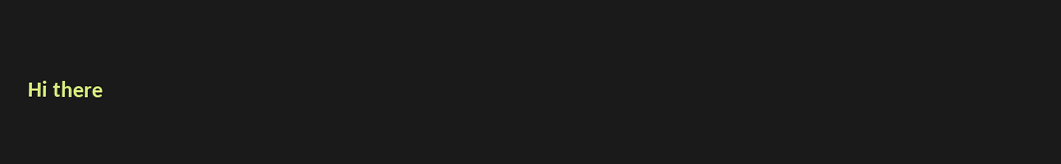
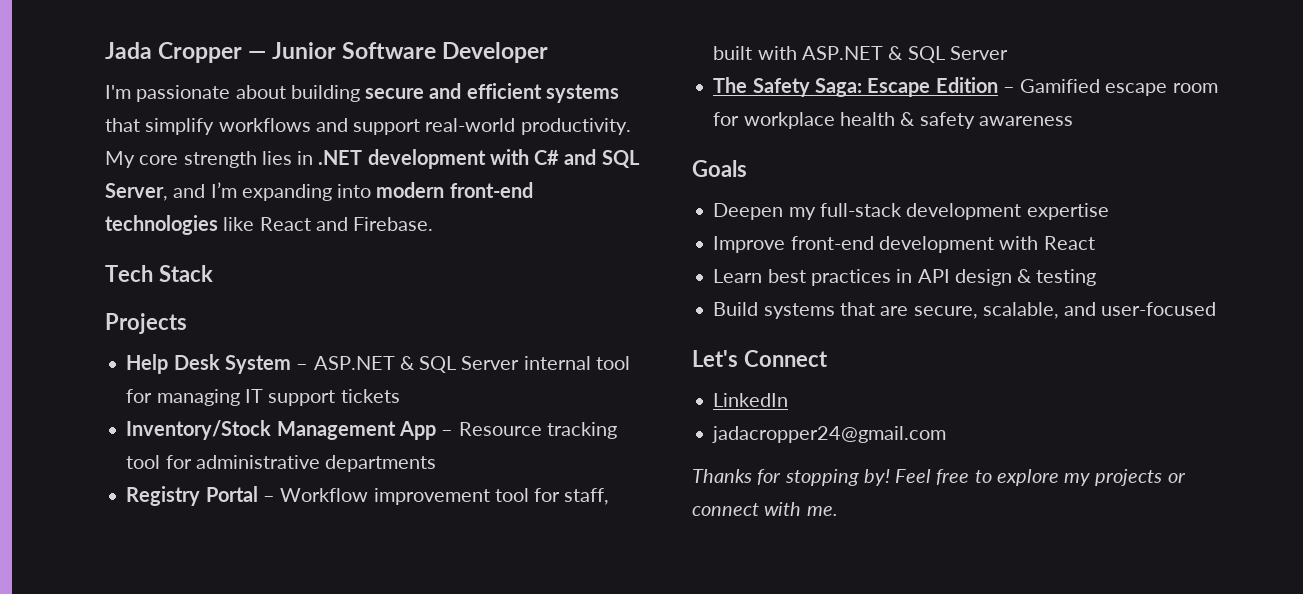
[27,80,103,98] Hi there -> [105,42,549,63] [105,83,619,103] [105,118,631,135] [105,149,640,169] [105,182,533,201] [105,215,434,235] [105,265,213,282] [105,313,187,334] [126,354,630,374] [126,389,400,406] [126,420,617,440] [126,455,437,472] [126,486,610,506] [713,46,1008,63] [713,77,1218,97] [713,112,1073,129] [692,160,747,177] [713,203,1109,220] [713,236,1095,253] [713,269,1097,286] [713,302,1217,319] [692,350,828,367] [713,393,789,407] [712,426,947,443] [692,469,1186,486] [692,502,838,516] Jada Cropper — Junior Software Developer // I'm passionate about building secure and efficient systems that simplify workflows and support real-world productivity. My core strength lies in .NET development with C# and SQL Server, and I’m expanding into modern front-end technologies like React and Firebase. // Tech Stack // Projects // Help Desk System – ASP.NET & SQL Server internal tool for managing IT support tickets // Inventory/Stock Management App – Resource tracking tool for administrative departments // Registry Portal – Workflow improvement tool for staff, built with ASP.NET & SQL Server // The Safety Saga: Escape Edition – Gamified escape room for workplace health & safety awareness // Goals // Deepen my full-stack development expertise // Improve front-end development with React // Learn best practices in API design & testing // Build systems that are secure, scalable, and user-focused // Let's Connect // LinkedIn // jadacropper24@gmail.com // Thanks for stopping by! Feel free to explore my projects or connect with me.

